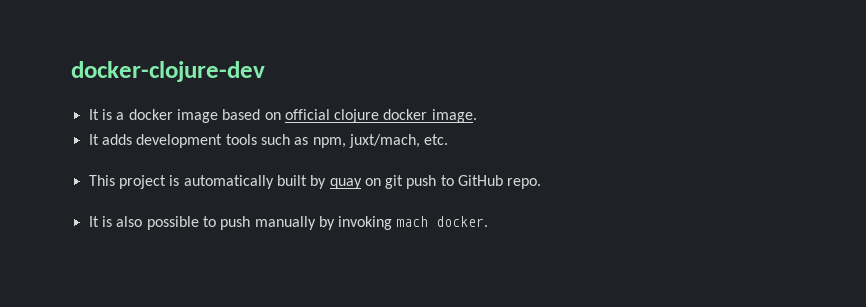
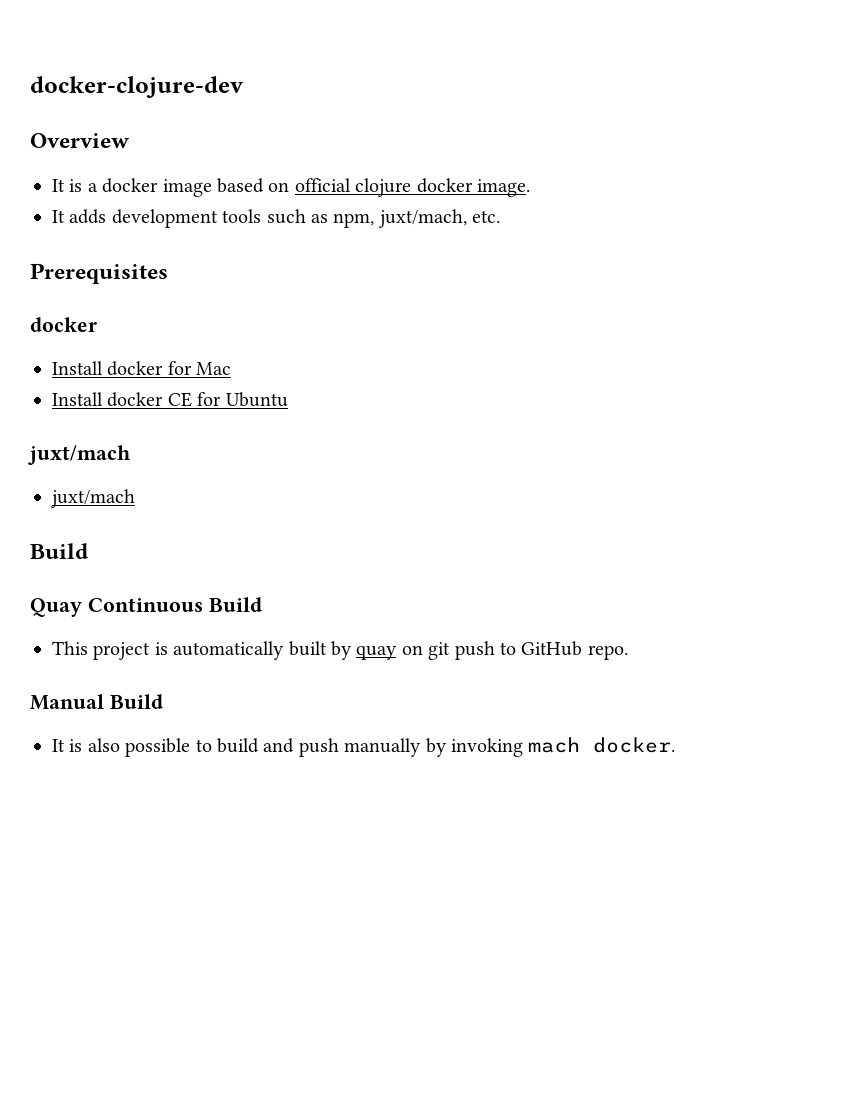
(265, 71) none -> [30,133,130,148] // Overview
(449, 139) none -> [30,263,168,284] [30,317,97,332] [52,361,232,376] [52,392,288,407] [28,445,131,465] [51,489,135,508] [30,543,88,559] [30,597,262,617] // Prerequisites // docker // Install docker for Mac // Install docker CE for Ubuntu // juxt/mach // juxt/mach // Build // Quay Continuous Build
(542, 183) none -> [30,694,163,710] // Manual Build
(216, 221) none -> [217,738,295,753] build and

